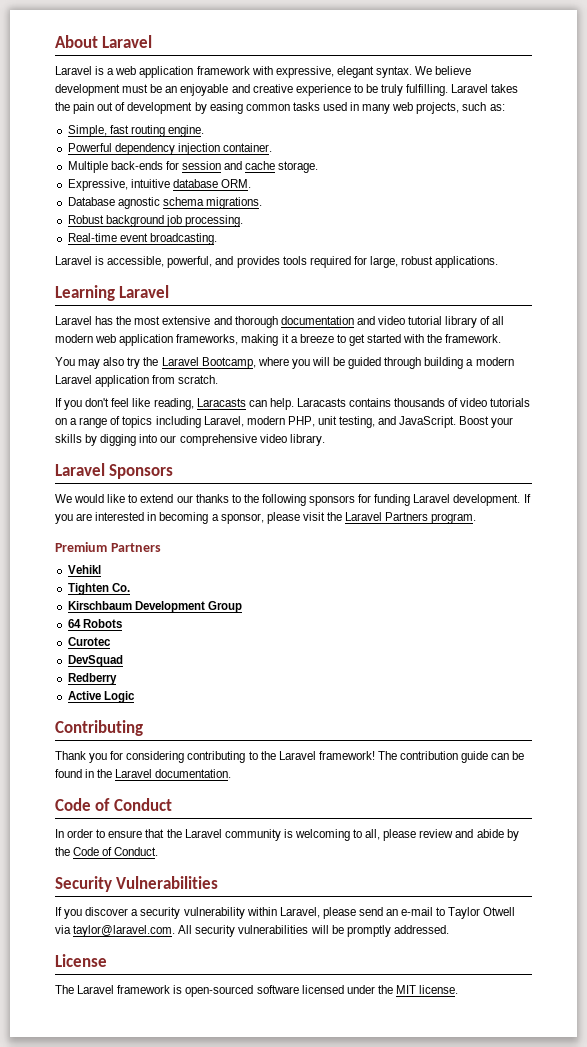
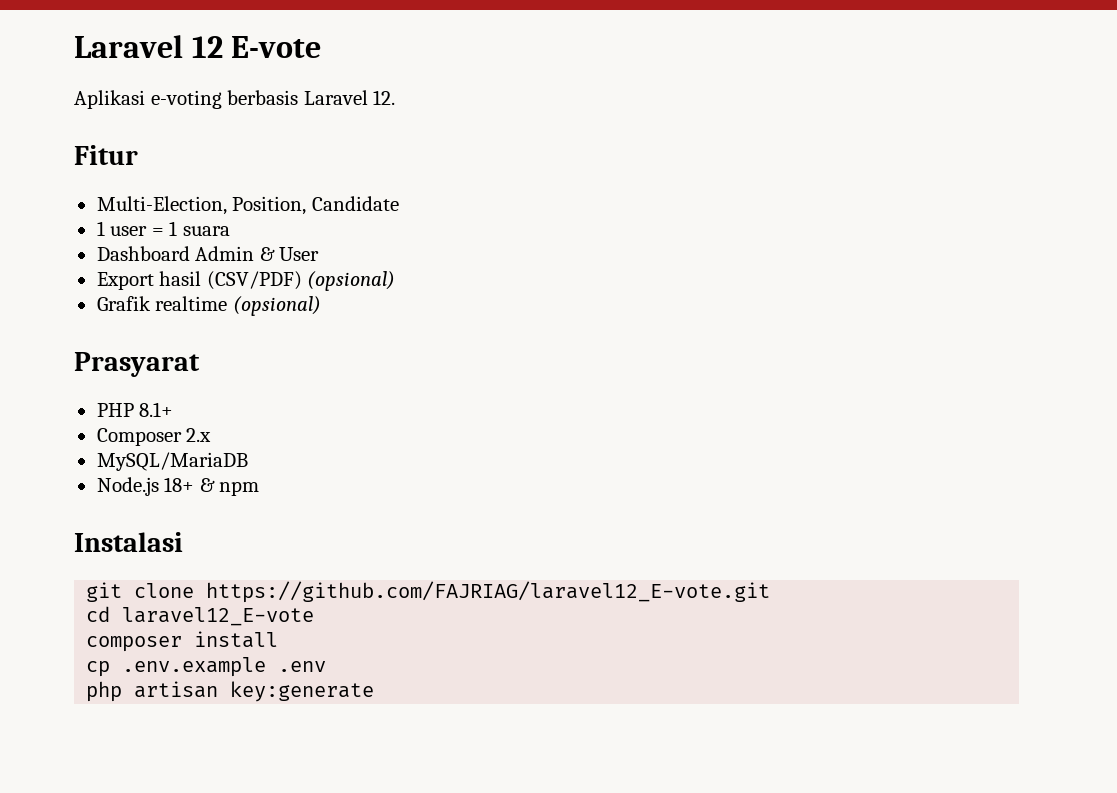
[55,35,153,48] [55,66,472,78] [55,84,519,96] [55,102,505,114] [67,125,204,137] [67,143,272,155] [67,161,319,173] [67,179,251,191] [67,197,262,209] [67,215,243,227] [67,233,217,245] [55,256,499,268] [55,285,170,301] [55,316,505,328] [55,334,502,346] [55,357,514,369] [55,375,219,387] [55,398,531,410] [55,416,514,428] [55,434,325,446] [55,463,174,479] [55,494,531,506] [55,512,477,524] [55,542,161,552] [67,565,101,574] [67,583,130,595] [67,601,242,613] [67,619,122,628] [67,637,111,646] [67,655,123,667] [67,673,117,685] [67,691,135,703] [55,720,143,736] [55,751,525,763] [55,769,232,778] [55,798,172,811] [55,829,519,841] [55,847,159,856] [55,876,219,892] [55,907,516,919] [55,925,449,937] [55,954,107,967] [55,985,459,997] About Laravel // Laravel is a web application framework with expressive, elegant syntax. We believe development must be an enjoyable and creative experience to be truly fulfilling. Laravel takes the pain out of development by easing common tasks used in many web projects, such as: // Simple, fast routing engine. // Powerful dependency injection container. // Multiple back-ends for session and cache storage. // Expressive, intuitive database ORM. // Database agnostic schema migrations. // Robust background job processing. // Real-time event broadcasting. // Laravel is accessible, powerful, and provides tools required for large, robust applications. // Learning Laravel // Laravel has the most extensive and thorough documentation and video tutorial library of all modern web application frameworks, making it a breeze to get started with the framework. // You may also try the Laravel Bootcamp, where you will be guided through building a modern Laravel application from scratch. // If you don't feel like reading, Laracasts can help. Laracasts contains thousands of video tutorials on a range of topics including Laravel, modern PHP, unit testing, and JavaScript. Boost your skills by digging into our comprehensive video library. // Laravel Sponsors // We would like to extend our thanks to the following sponsors for funding Laravel development. If you are interested in becoming a sponsor, please visit the Laravel Partners program. // Premium Partners // Vehikl // Tighten Co. // Kirschbaum Development Group // 64 Robots // Curotec // DevSquad // Redberry // Active Logic // Contributing // Thank you for considering contributing to the Laravel framework! The contribution guide can be found in the Laravel documentation. // Code of Conduct // In order to ensure that the Laravel community is welcoming to all, please review and abide by the Code of Conduct. // Security Vulnerabilities // If you discover a security vulnerability within Laravel, please send an e-mail to Taylor Otwell via taylor@laravel.com. All security vulnerabilities will be promptly addressed. // License // The Laravel framework is open-sourced software licensed under the MIT license. -> [74,35,322,58] [74,90,396,109] [74,145,138,165] [96,196,399,215] [96,221,230,236] [96,246,320,261] [96,271,396,291] [96,296,321,316] [74,352,200,377] [96,402,174,417] [96,428,212,446] [96,452,248,471] [96,477,260,496] [74,532,183,552] [86,581,771,603] [86,606,315,626] [86,631,279,652] [86,657,327,677] [86,681,375,702] Laravel 12 E-vote // Aplikasi e-voting berbasis Laravel 12. // Fitur // Multi-Election, Position, Candidate // 1 user = 1 suara // Dashboard Admin & User // Export hasil (CSV/PDF) (opsional) // Grafik realtime (opsional) // Prasyarat // PHP 8.1+ // Composer 2.x // MySQL/MariaDB // Node.js 18+ & npm // Instalasi // git clone https://github.com/FAJRIAG/laravel12_E-vote.git // cd laravel12_E-vote // composer install // cp .env.example .env // php artisan key:generate

